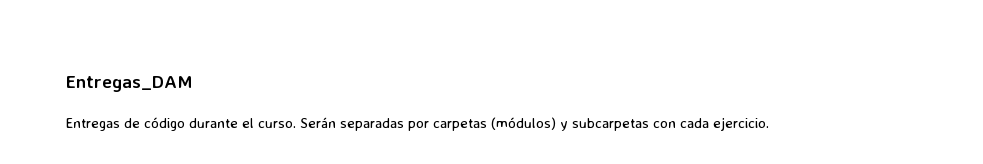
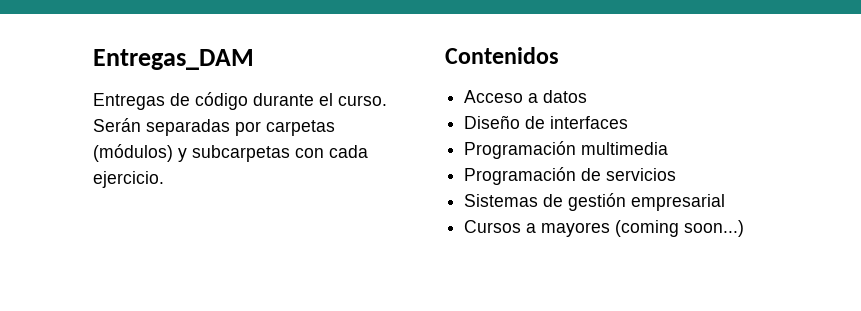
(769, 124) none -> [445,47,559,64] [464,90,588,103] [464,115,629,129] [464,141,669,159] [464,167,677,185] [464,193,726,211] [464,220,745,237] // Contenidos // Acceso a datos // Diseño de interfaces // Programación multimedia // Programación de servicios // Sistemas de gestión empresarial // Cursos a mayores (coming soon...)

